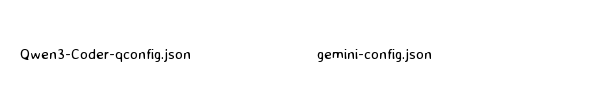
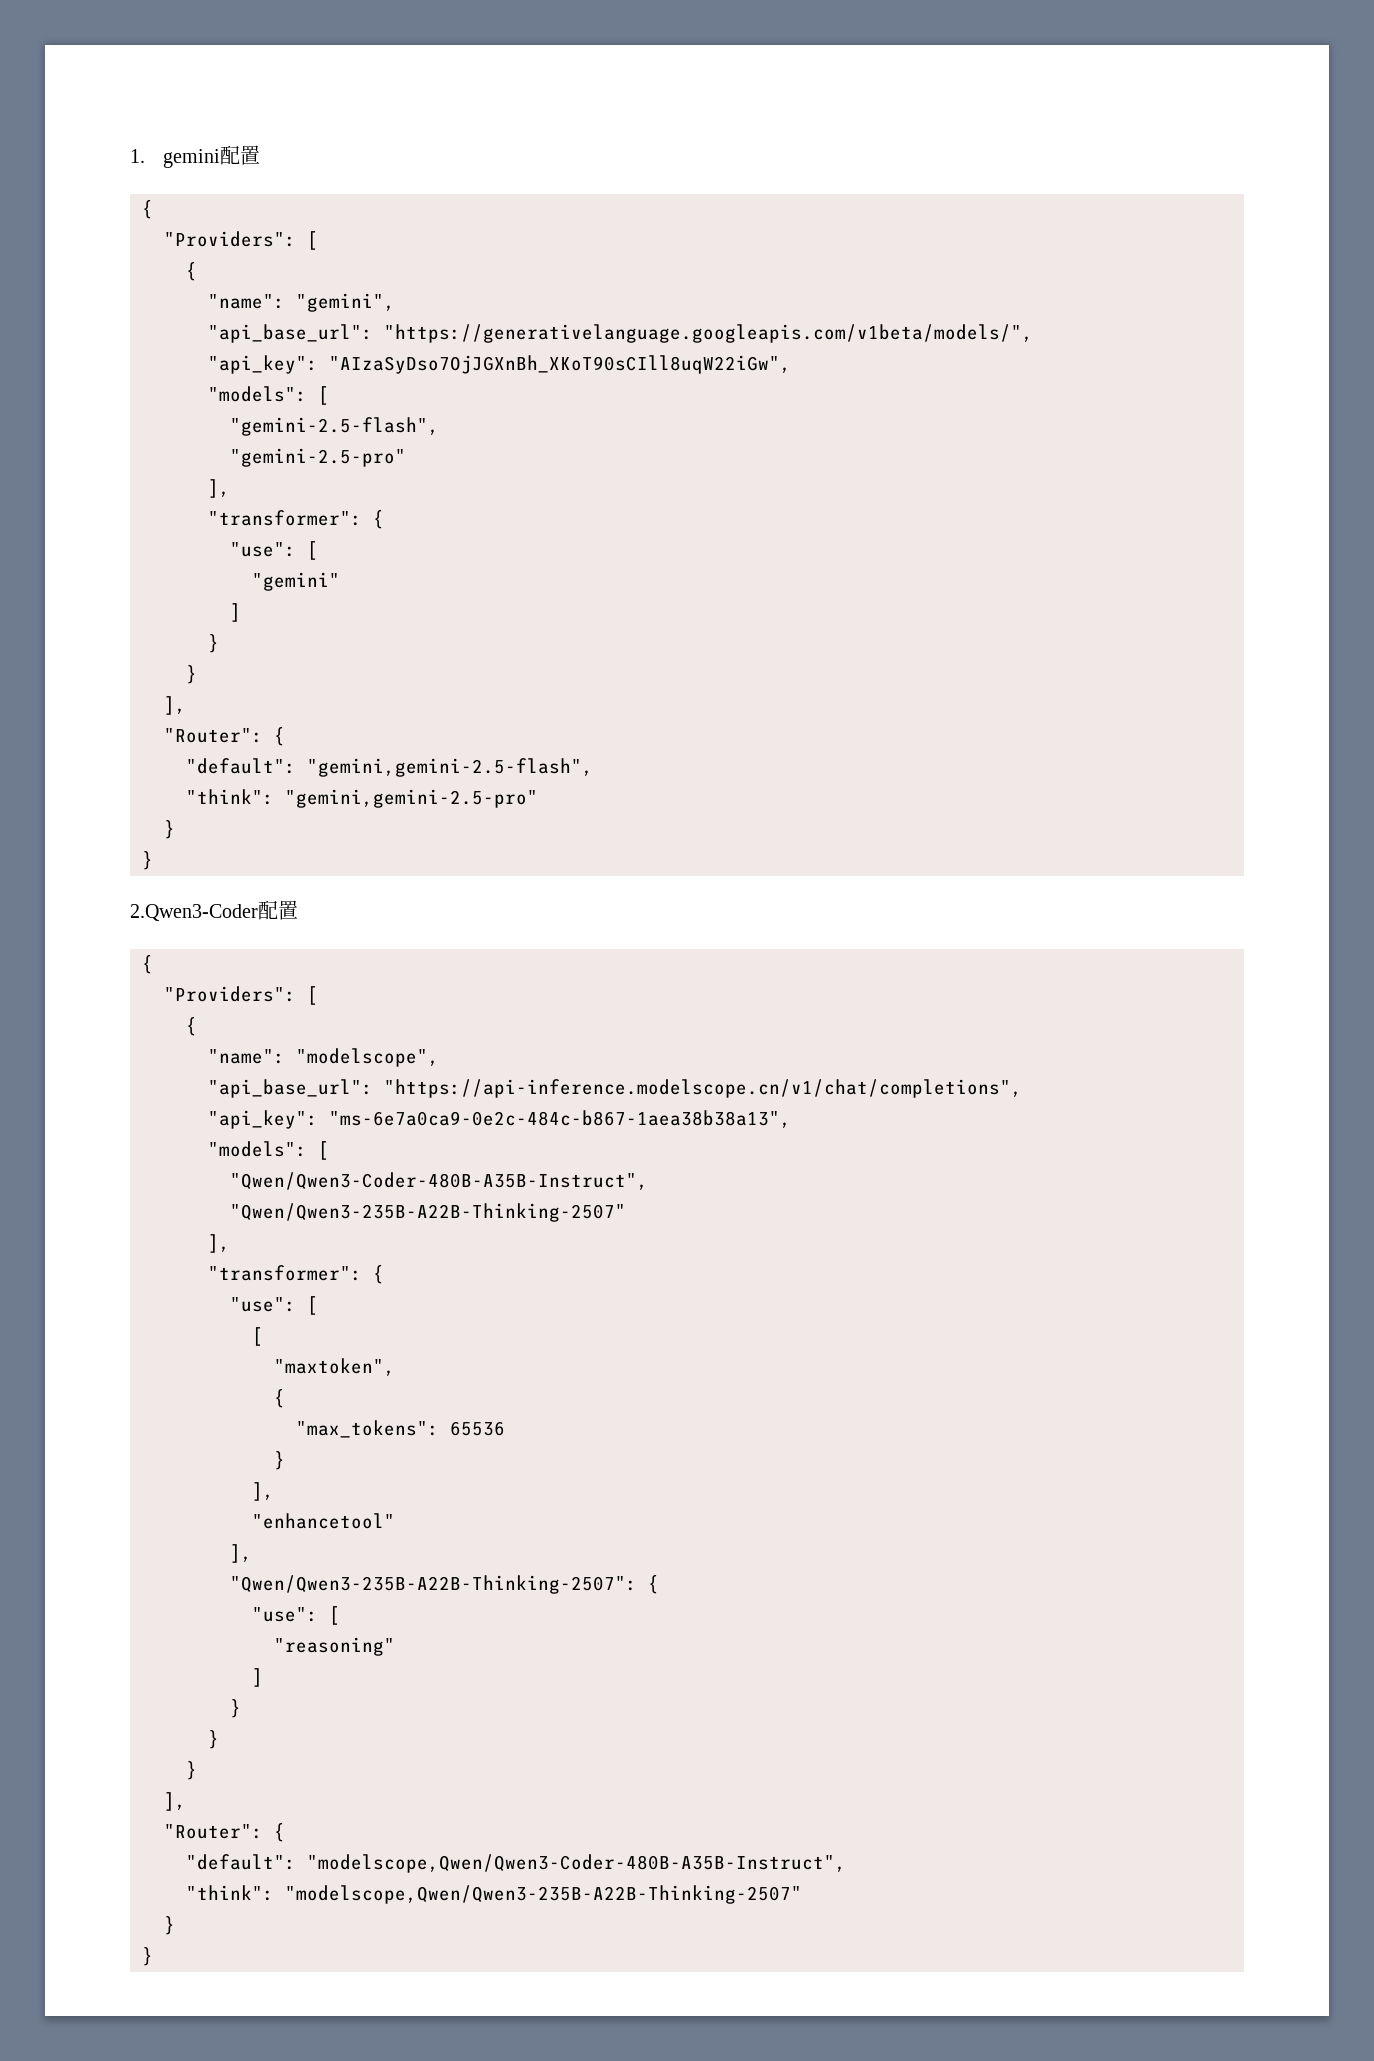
[20,48,432,62] Qwen3-Coder-qconfig.json gemini-config.json -> [130,145,261,168] [142,200,153,219] [164,231,318,250] [186,262,197,281] [208,293,395,312] [208,324,1033,343] [208,355,791,374] [208,386,329,405] [230,417,439,436] [230,448,406,467] [208,479,230,498] [208,510,384,529] [230,541,318,560] [252,572,340,591] [230,603,241,622] [208,634,219,653] [186,665,197,684] [164,696,186,715] [164,727,285,746] [186,758,593,777] [186,789,538,808] [164,820,175,839] [142,851,153,870] [130,900,298,921] [142,955,153,974] [164,986,318,1005] [186,1017,197,1036] [208,1048,439,1067] [208,1079,1022,1098] [208,1110,791,1129] [208,1141,329,1160] [230,1172,648,1190] [230,1203,626,1222] [208,1234,230,1253] [208,1265,384,1284] [230,1296,318,1315] [252,1327,263,1346] [274,1358,395,1376] [274,1389,285,1408] [296,1420,505,1438] [274,1451,285,1470] [252,1482,274,1501] [252,1513,395,1529] [230,1544,252,1563] [230,1575,659,1594] [252,1606,340,1625] [274,1637,395,1656] [252,1668,263,1687] [230,1699,241,1718] [208,1730,219,1749] [186,1761,197,1780] [164,1792,186,1811] [164,1823,285,1842] [186,1854,846,1873] [186,1885,802,1904] [164,1916,175,1935] [142,1947,153,1966] 1. gemini配置 // { // "Providers": [ // { // "name": "gemini", // "api_base_url": "https://generativelanguage.googleapis.com/v1beta/models/", // "api_key": "AIzaSyDso7OjJGXnBh_XKoT90sCIll8uqW22iGw", // "models": [ // "gemini-2.5-flash", // "gemini-2.5-pro" // ], // "transformer": { // "use": [ // "gemini" // ] // } // } // ], // "Router": { // "default": "gemini,gemini-2.5-flash", // "think": "gemini,gemini-2.5-pro" // } // } // 2.Qwen3-Coder配置 // { // "Providers": [ // { // "name": "modelscope", // "api_base_url": "https://api-inference.modelscope.cn/v1/chat/completions", // "api_key": "ms-6e7a0ca9-0e2c-484c-b867-1aea38b38a13", // "models": [ // "Qwen/Qwen3-Coder-480B-A35B-Instruct", // "Qwen/Qwen3-235B-A22B-Thinking-2507" // ], // "transformer": { // "use": [ // [ // "maxtoken", // { // "max_tokens": 65536 // } // ], // "enhancetool" // ], // "Qwen/Qwen3-235B-A22B-Thinking-2507": { // "use": [ // "reasoning" // ] // } // } // } // ], // "Router": { // "default": "modelscope,Qwen/Qwen3-Coder-480B-A35B-Instruct", // "think": "modelscope,Qwen/Qwen3-235B-A22B-Thinking-2507" // } // }

